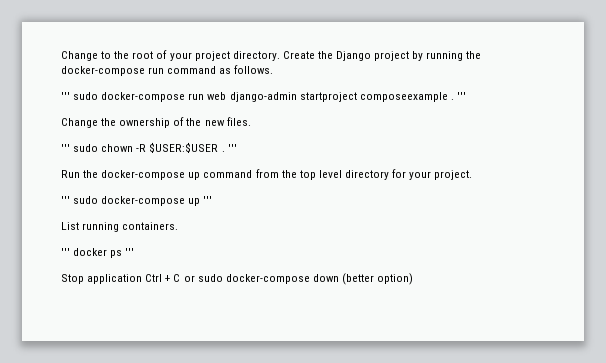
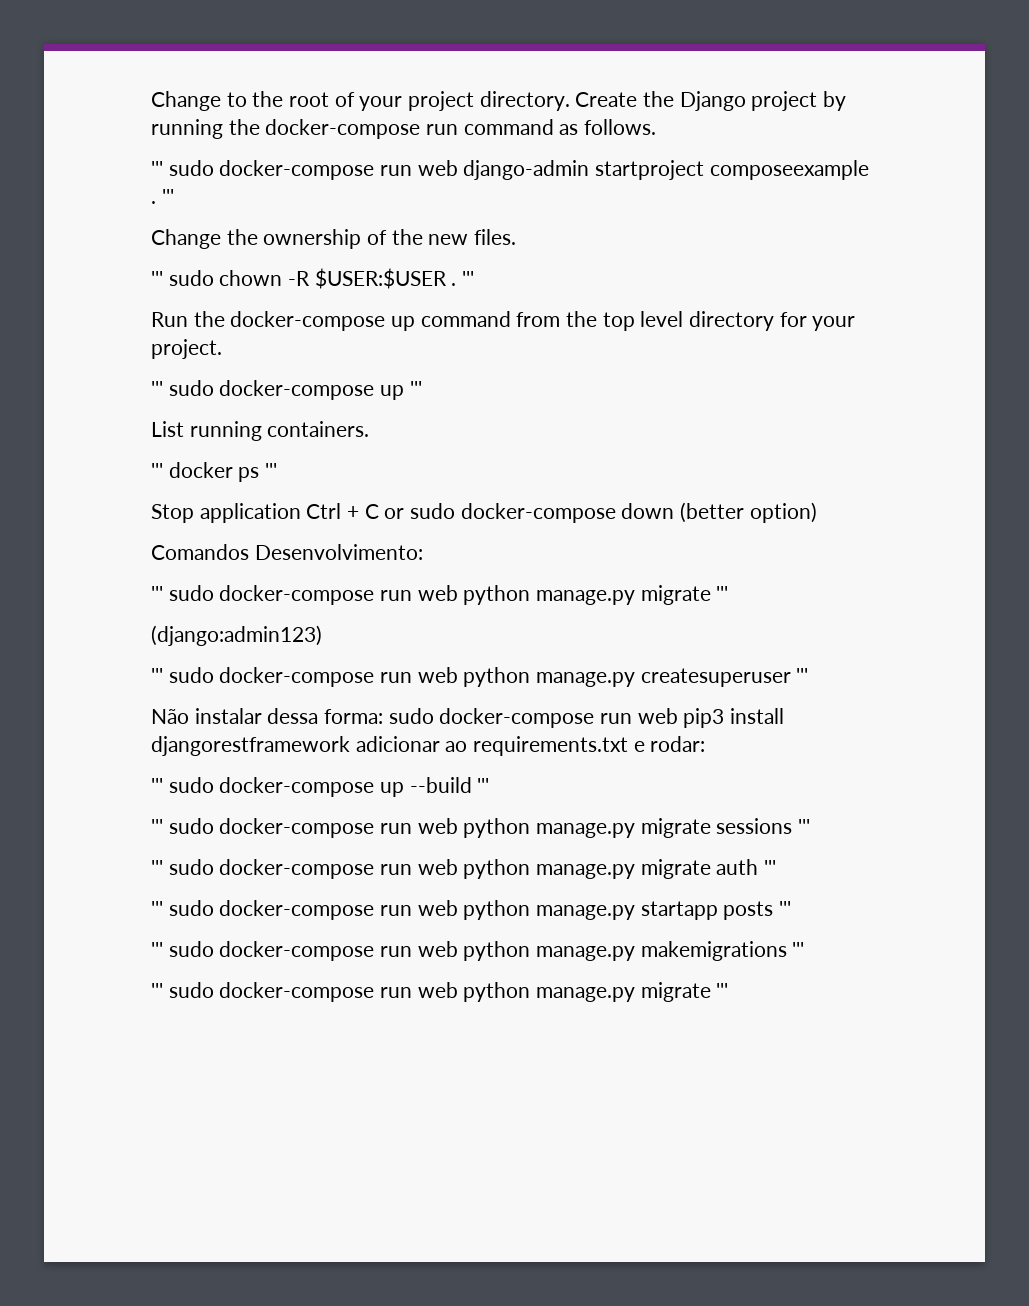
(414, 279) none -> [151,544,423,560] [151,585,729,605] [151,625,322,646] [151,667,809,687] [151,708,785,728] [151,736,706,756] [151,777,490,797] [151,818,811,838] [151,859,777,879] [151,900,792,920] [151,941,805,961] [151,982,729,1002] // Comandos Desenvolvimento: // ''' sudo docker-compose run web python manage.py migrate ''' // (django:admin123) // ''' sudo docker-compose run web python manage.py createsuperuser ''' // Não instalar dessa forma: sudo docker-compose run web pip3 install djangorestframework adicionar ao requirements.txt e rodar: // ''' sudo docker-compose up --build ''' // ''' sudo docker-compose run web python manage.py migrate sessions ''' // ''' sudo docker-compose run web python manage.py migrate auth ''' // ''' sudo docker-compose run web python manage.py startapp posts ''' // ''' sudo docker-compose run web python manage.py makemigrations ''' // ''' sudo docker-compose run web python manage.py migrate '''

